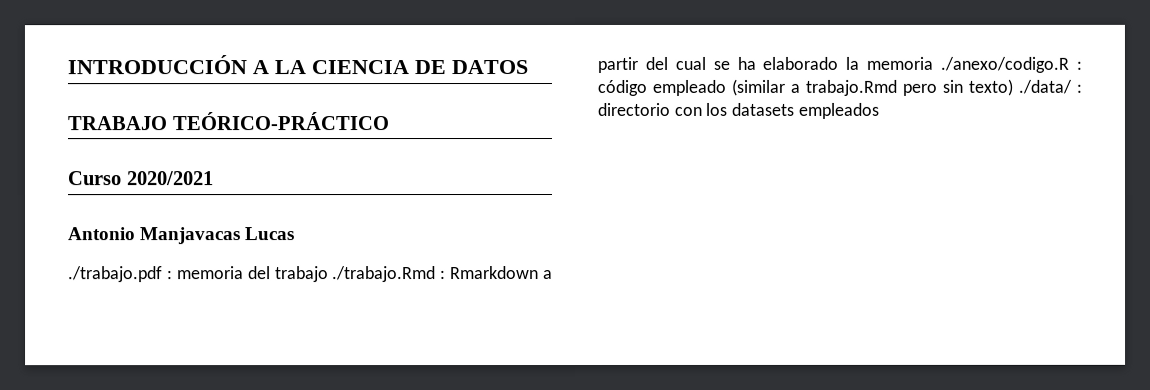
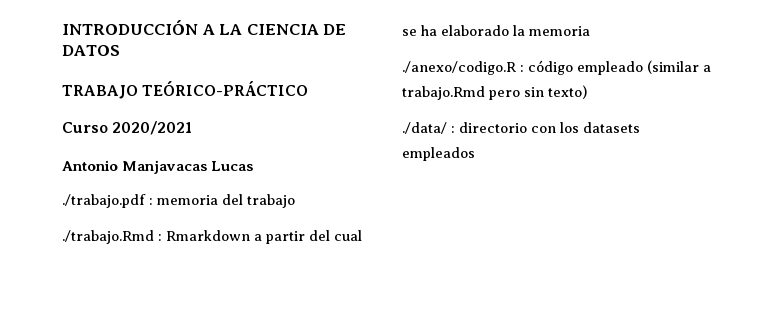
(329, 274) none -> (295, 201) //
(934, 63) none -> (590, 31) //
(1013, 87) none -> (587, 92) //

